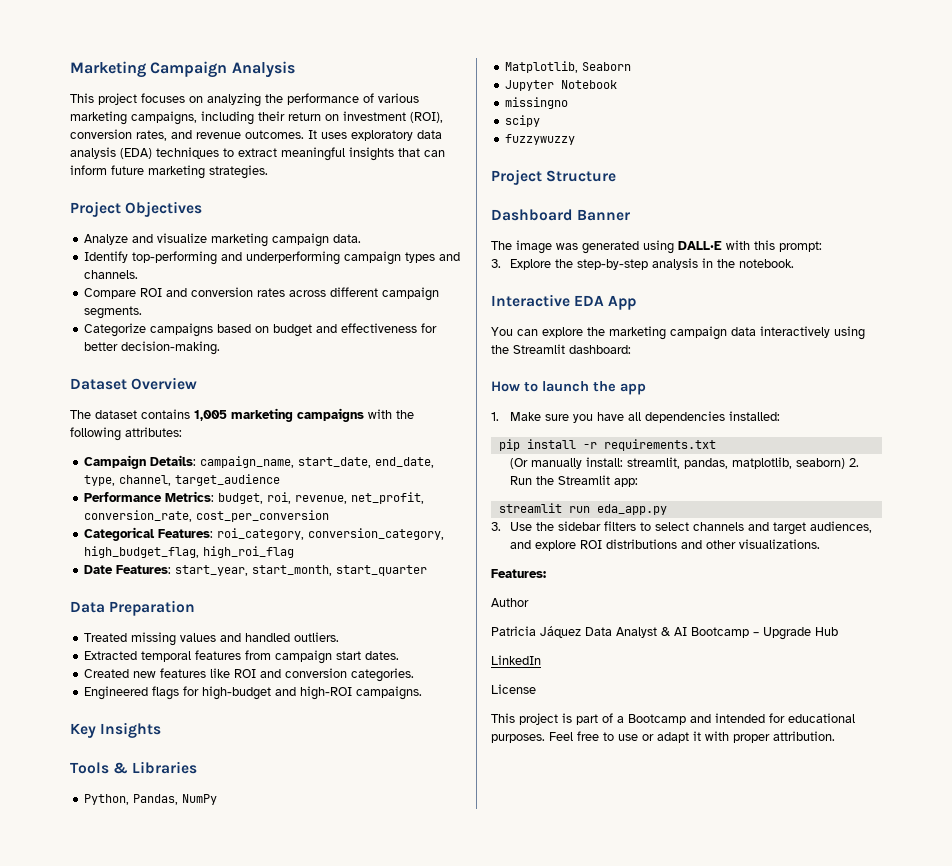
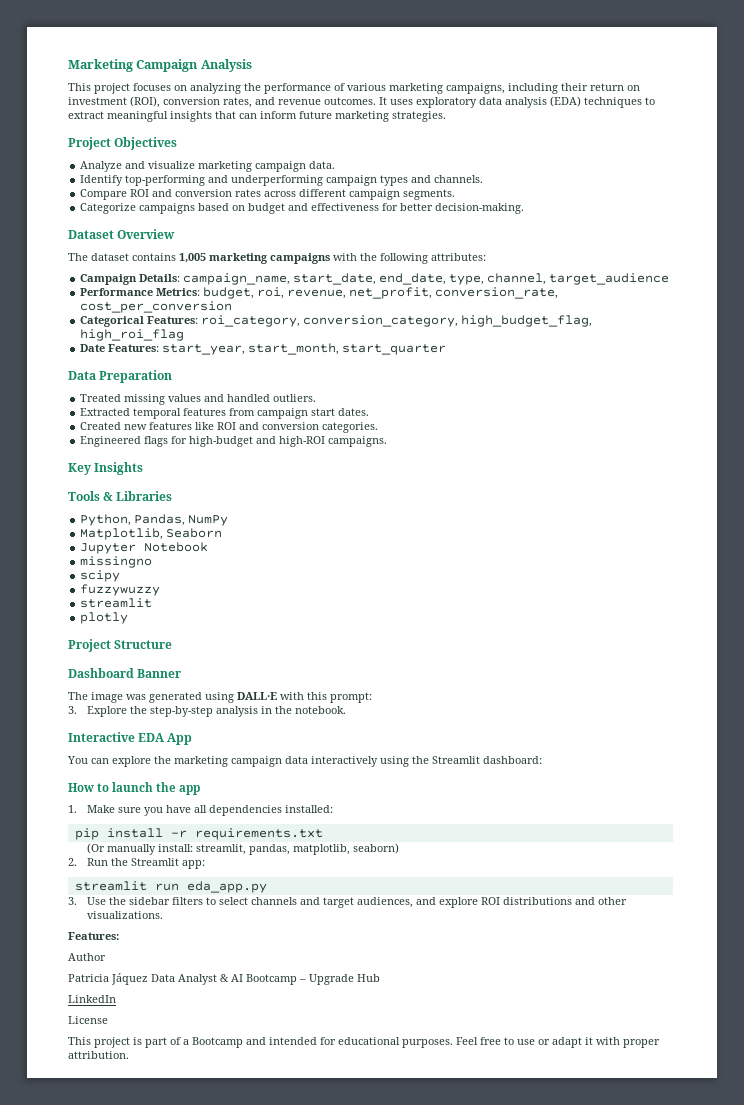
(576, 139) none -> [80,598,153,608] [80,612,129,624] // streamlit // plotly
(846, 463) none -> (399, 848) //

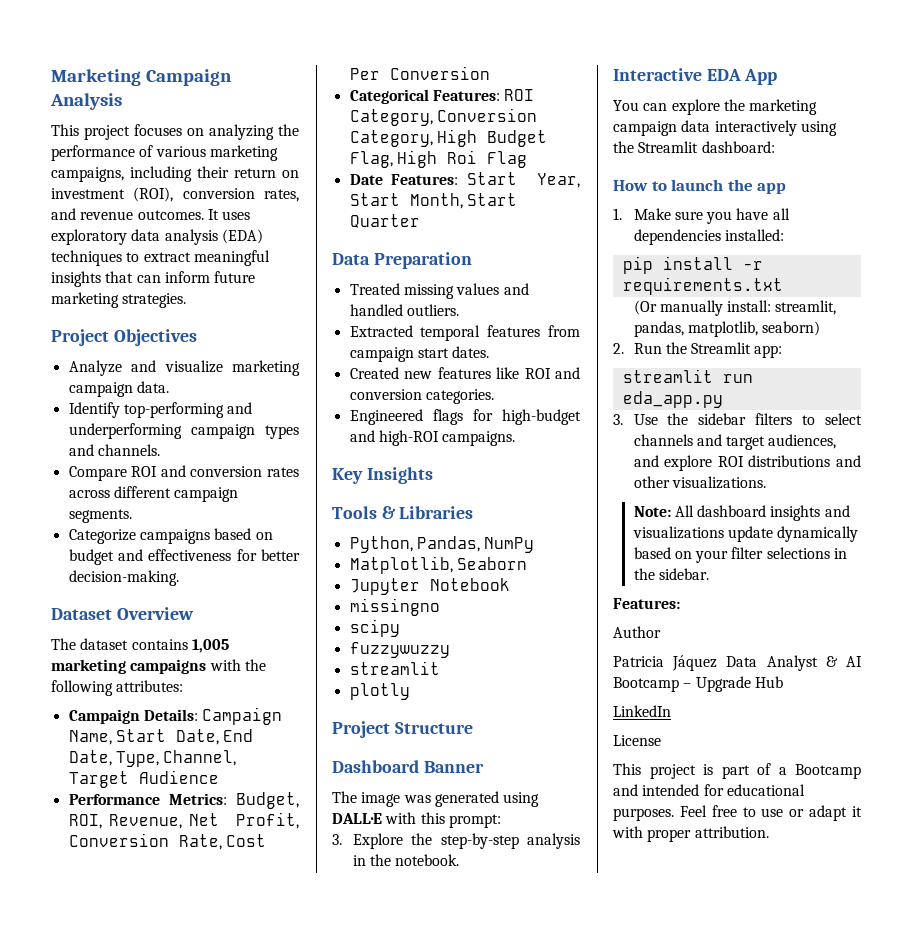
[183,273,670,285] [80,287,559,299] [80,301,233,313] [80,315,593,327] [80,329,185,341] [80,343,447,355] campaign_name, start_date, end_date, type, channel, target_audience // Performance Metrics: budget, roi, revenue, net_profit, conversion_rate, cost_per_conversion // Categorical Features: roi_category, conversion_category, high_budget_flag, high_roi_flag // Date Features: start_year, start_month, start_quarter -> [202,707,283,725] [68,729,254,745] [68,750,237,767] [68,770,219,788] [68,792,299,809] [68,812,299,829] [68,833,266,850] [349,66,490,80] [349,89,535,104] [349,108,537,126] [349,129,547,147] [349,150,527,168] [349,172,580,188] [349,193,517,209] [349,214,420,228] Campaign Name, Start Date, End Date, Type, Channel, Target Audience // Performance Metrics: Budget, ROI, Revenue, Net Profit, Conversion Rate, Cost Per Conversion // Categorical Features: ROI Category, Conversion Category, High Budget Flag, High Roi Flag // Date Features: Start Year, Start Month, Start Quarter
(163, 915) none -> [633,505,850,521] [632,526,859,542] [633,547,848,563] [633,568,709,580] // Note: All dashboard insights and visualizations update dynamically based on your filter selections in the sidebar.

